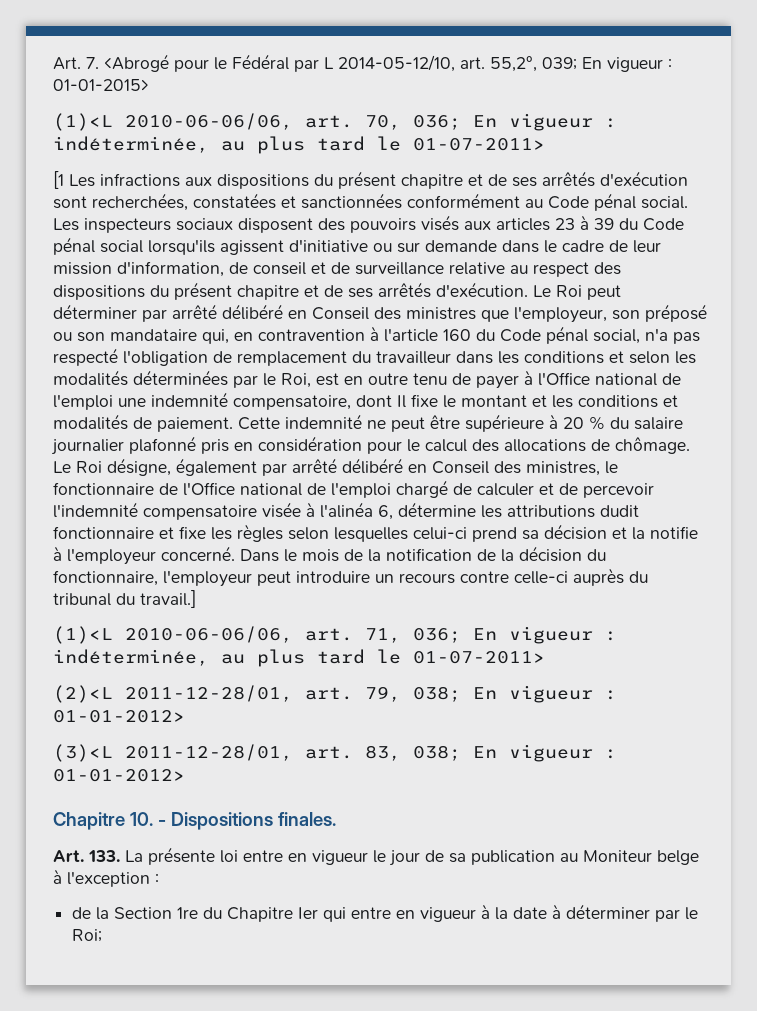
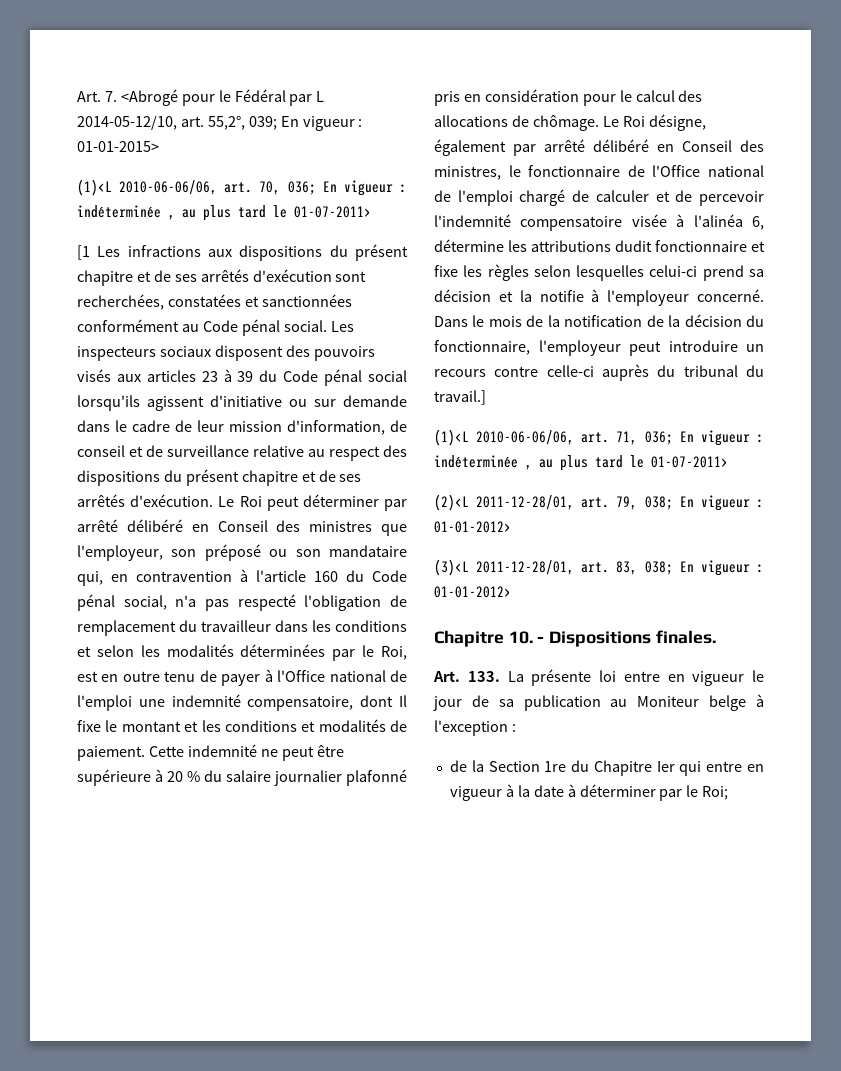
[53,136,209,153] indéterminée, -> [77,205,175,220] indéterminée ,
[53,649,209,666] indéterminée, -> [434,455,532,470] indéterminée ,

